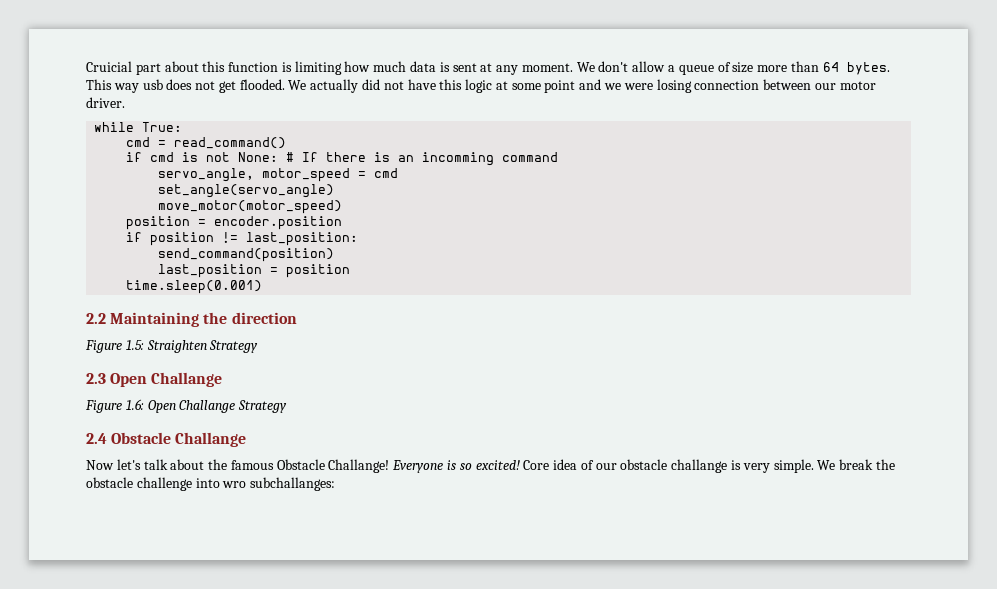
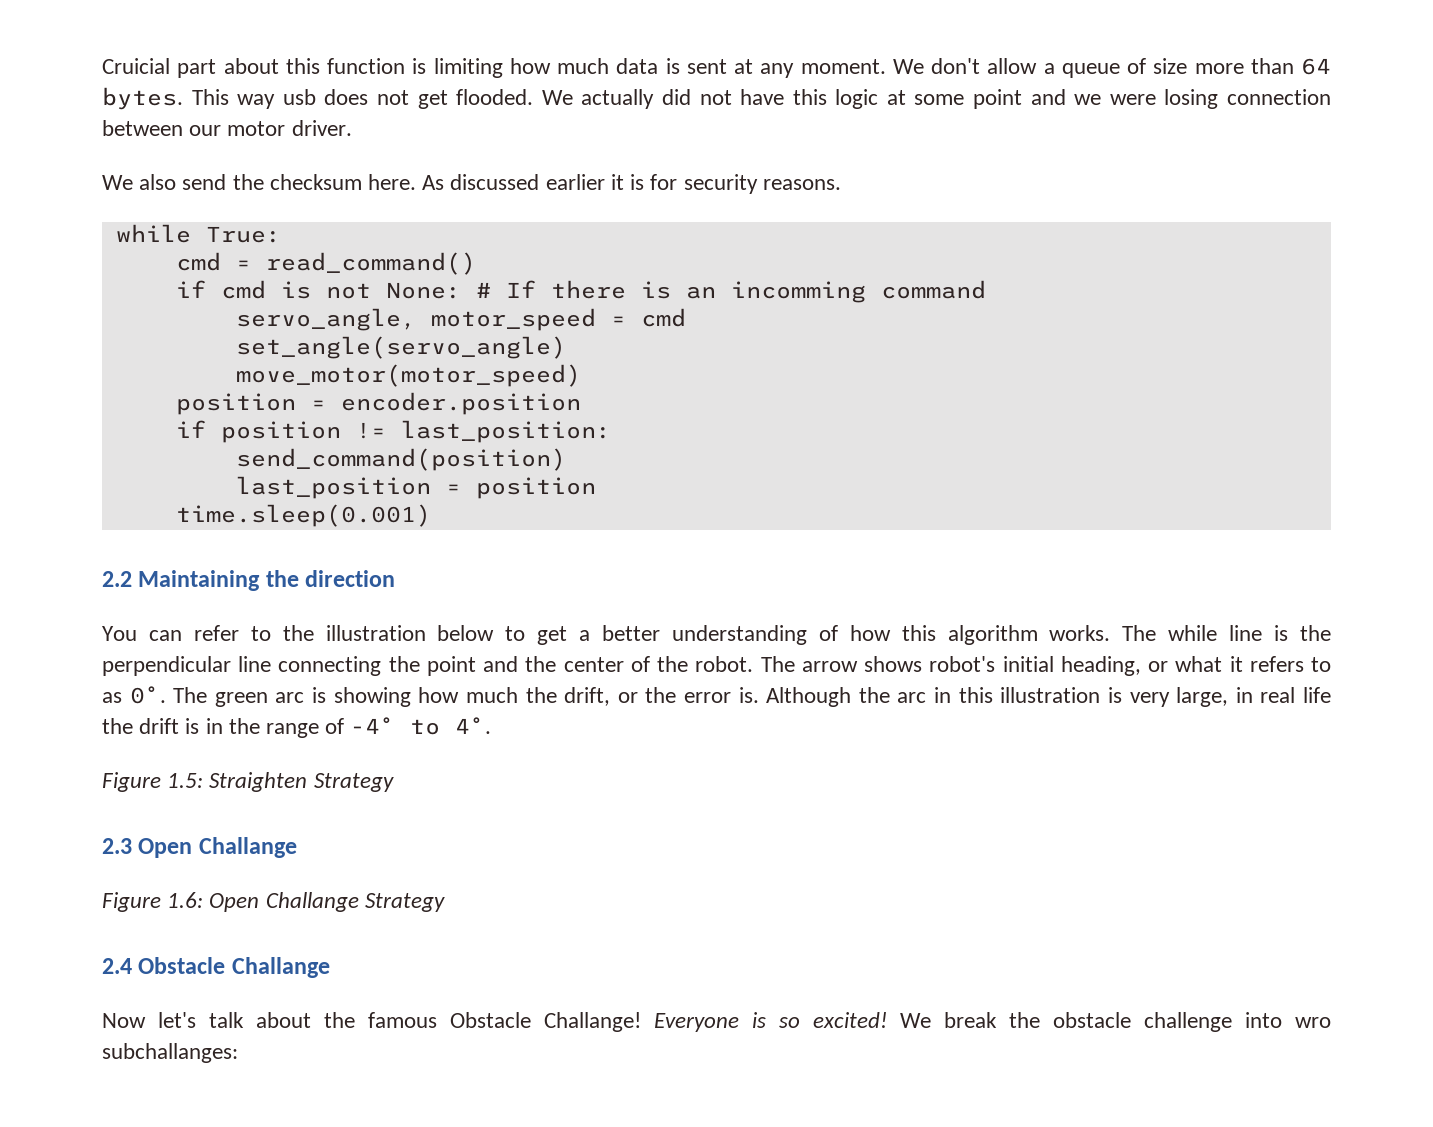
(125, 102) none -> [102,174,841,194] // We also send the checksum here. As discussed earlier it is for security reasons.
(297, 318) none -> [102,625,1332,645] [102,656,1331,676] [102,686,1331,707] [102,717,492,738] // You can refer to the illustration below to get a better understanding of how this algorithm works. The while line is the perpendicular line connecting the point and the center of the robot. The arrow shows robot's initial heading, or what it refers to as 0°. The green arc is showing how much the drift, or the error is. Although the arc in this illustration is very large, in real life the drift is in the range of -4° to 4°.
[523,459,814,473] Core idea of our obstacle challange is very simple. -> (887, 1020) none

